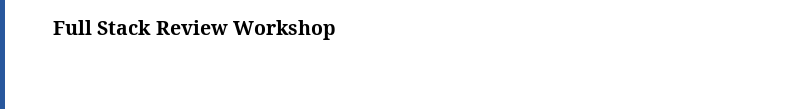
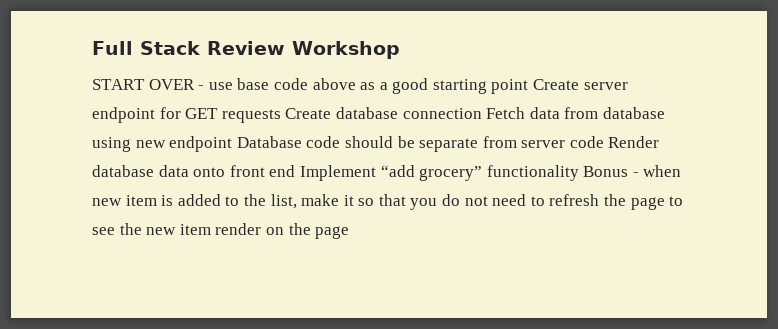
(336, 30) none -> [92,78,628,94] [92,107,665,123] [92,136,660,152] [92,165,682,181] [92,194,684,210] [92,223,350,239] // START OVER - use base code above as a good starting point Create server endpoint for GET requests Create database connection Fetch data from database using new endpoint Database code should be separate from server code Render database data onto front end Implement “add grocery” functionality Bonus - when new item is added to the list, make it so that you do not need to refresh the page to see the new item render on the page

